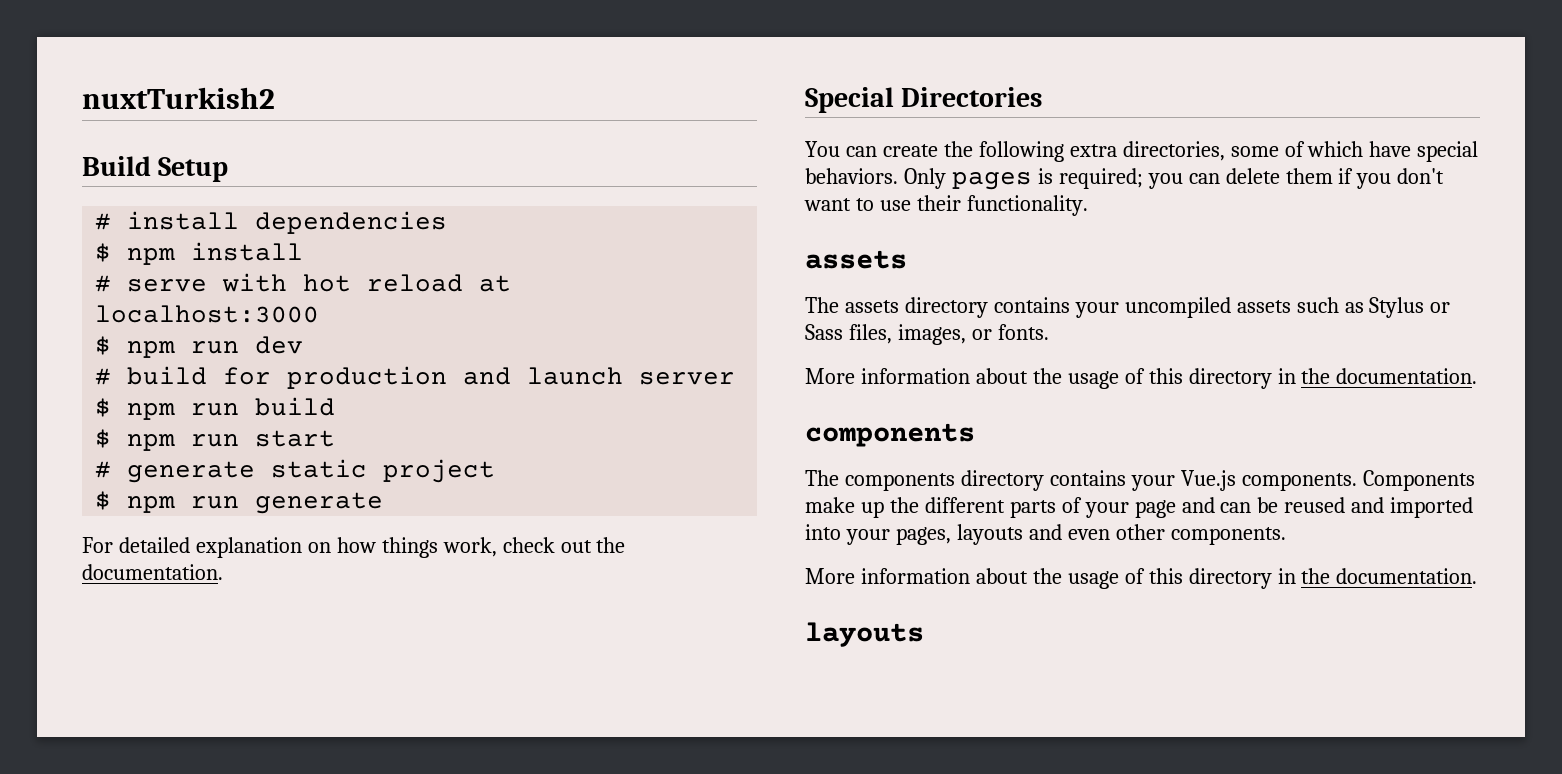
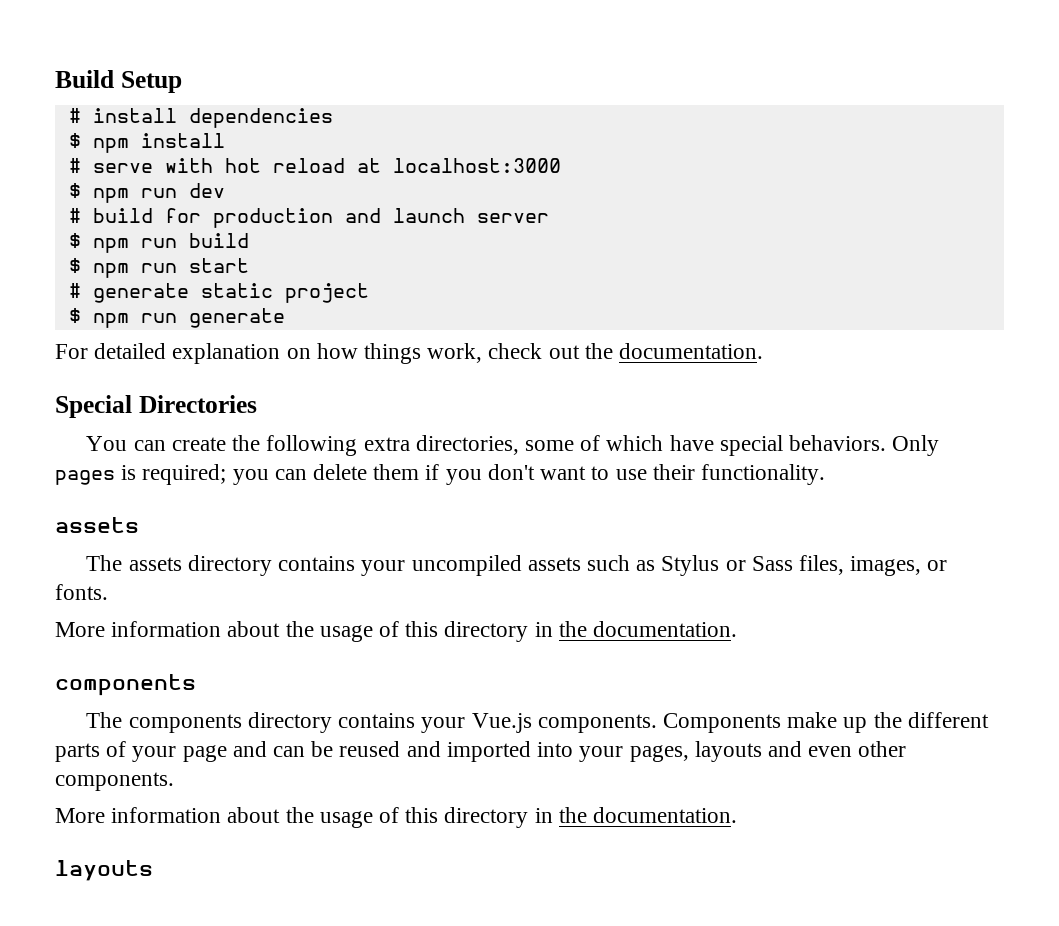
[82,87,275,109] nuxtTurkish2 // -> (55, 79) none

